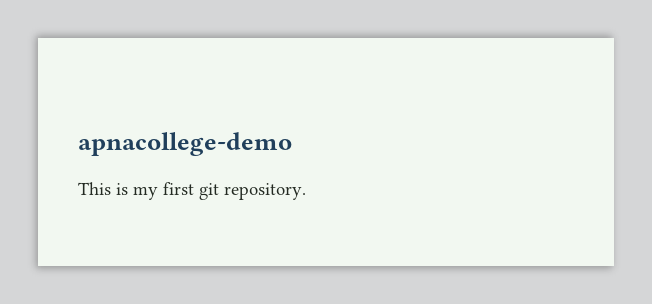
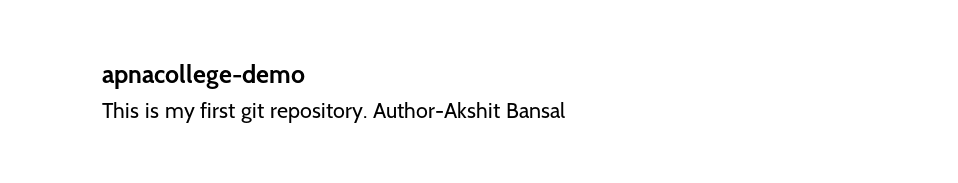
(306, 191) none -> [372,102,565,118] Author-Akshit Bansal

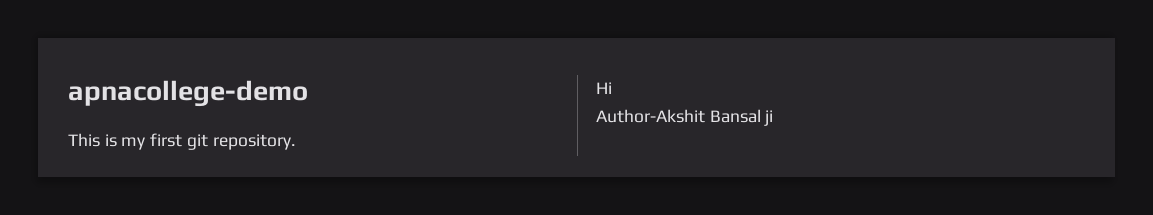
(368, 113) none -> [596,82,612,94] // Hi //
(565, 110) none -> [764,110,774,126] ji

